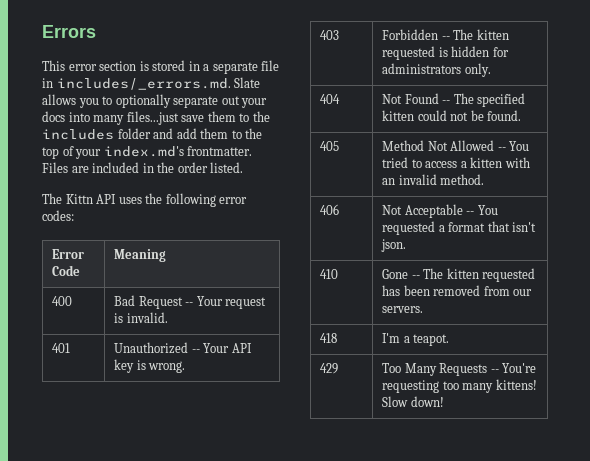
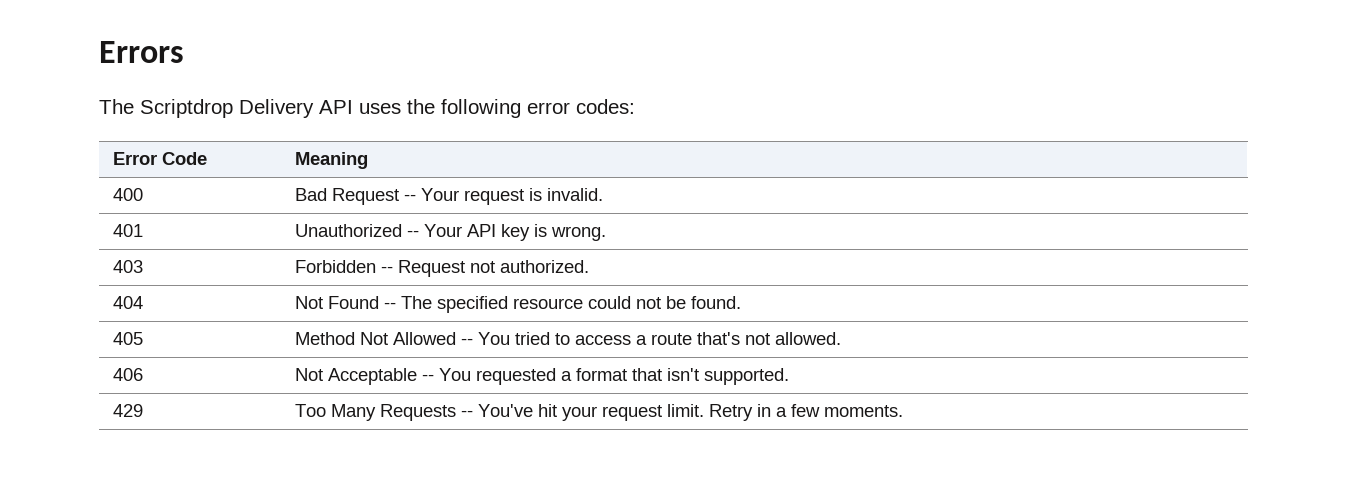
[42,60,280,74] [42,77,261,90] [42,94,268,108] [42,111,270,125] [42,128,263,140] [42,146,253,159] [42,162,244,173] [42,193,93,204] // This error section is stored in a separate file in includes/_errors.md. Slate allows you to optionally separate out your docs into many files...just save them to the includes folder and add them to the top of your index.md's frontmatter. Files are included in the order listed. // The Kittn -> [99,99,314,118] // The Scriptdrop Delivery
[453,29,509,40] [382,46,509,60] [382,63,491,77] The kitten requested is hidden for administrators only. -> [397,260,589,277] Request not authorized.
[382,110,415,121] kitten -> [512,298,583,309] resource
[470,157,530,168] [382,174,485,185] kitten with an invalid method. -> [650,332,841,345] route that's not allowed.
[381,239,407,252] [320,269,339,279] [382,268,536,282] [382,285,533,296] [382,306,424,313] [320,333,338,343] [382,333,450,346] json. // 410 | Gone -- The kitten requested has been removed from our servers. // 418 | I'm a teapot. -> [703,368,789,385] supported.
[502,363,537,373] [382,379,537,393] [382,396,444,407] You're requesting too many kittens! Slow down! -> [477,404,903,421] You've hit your request limit. Retry in a few moments.

